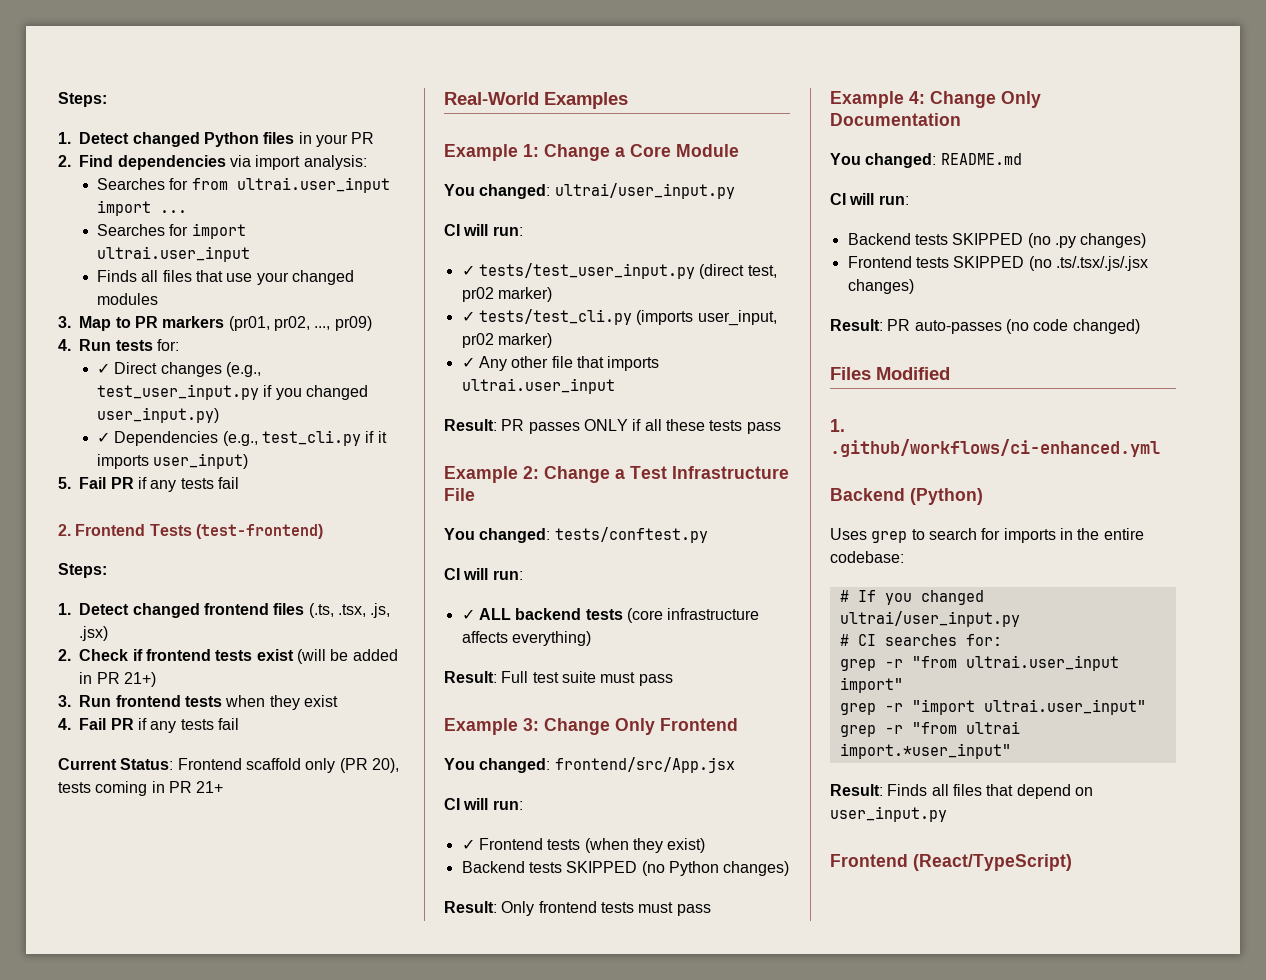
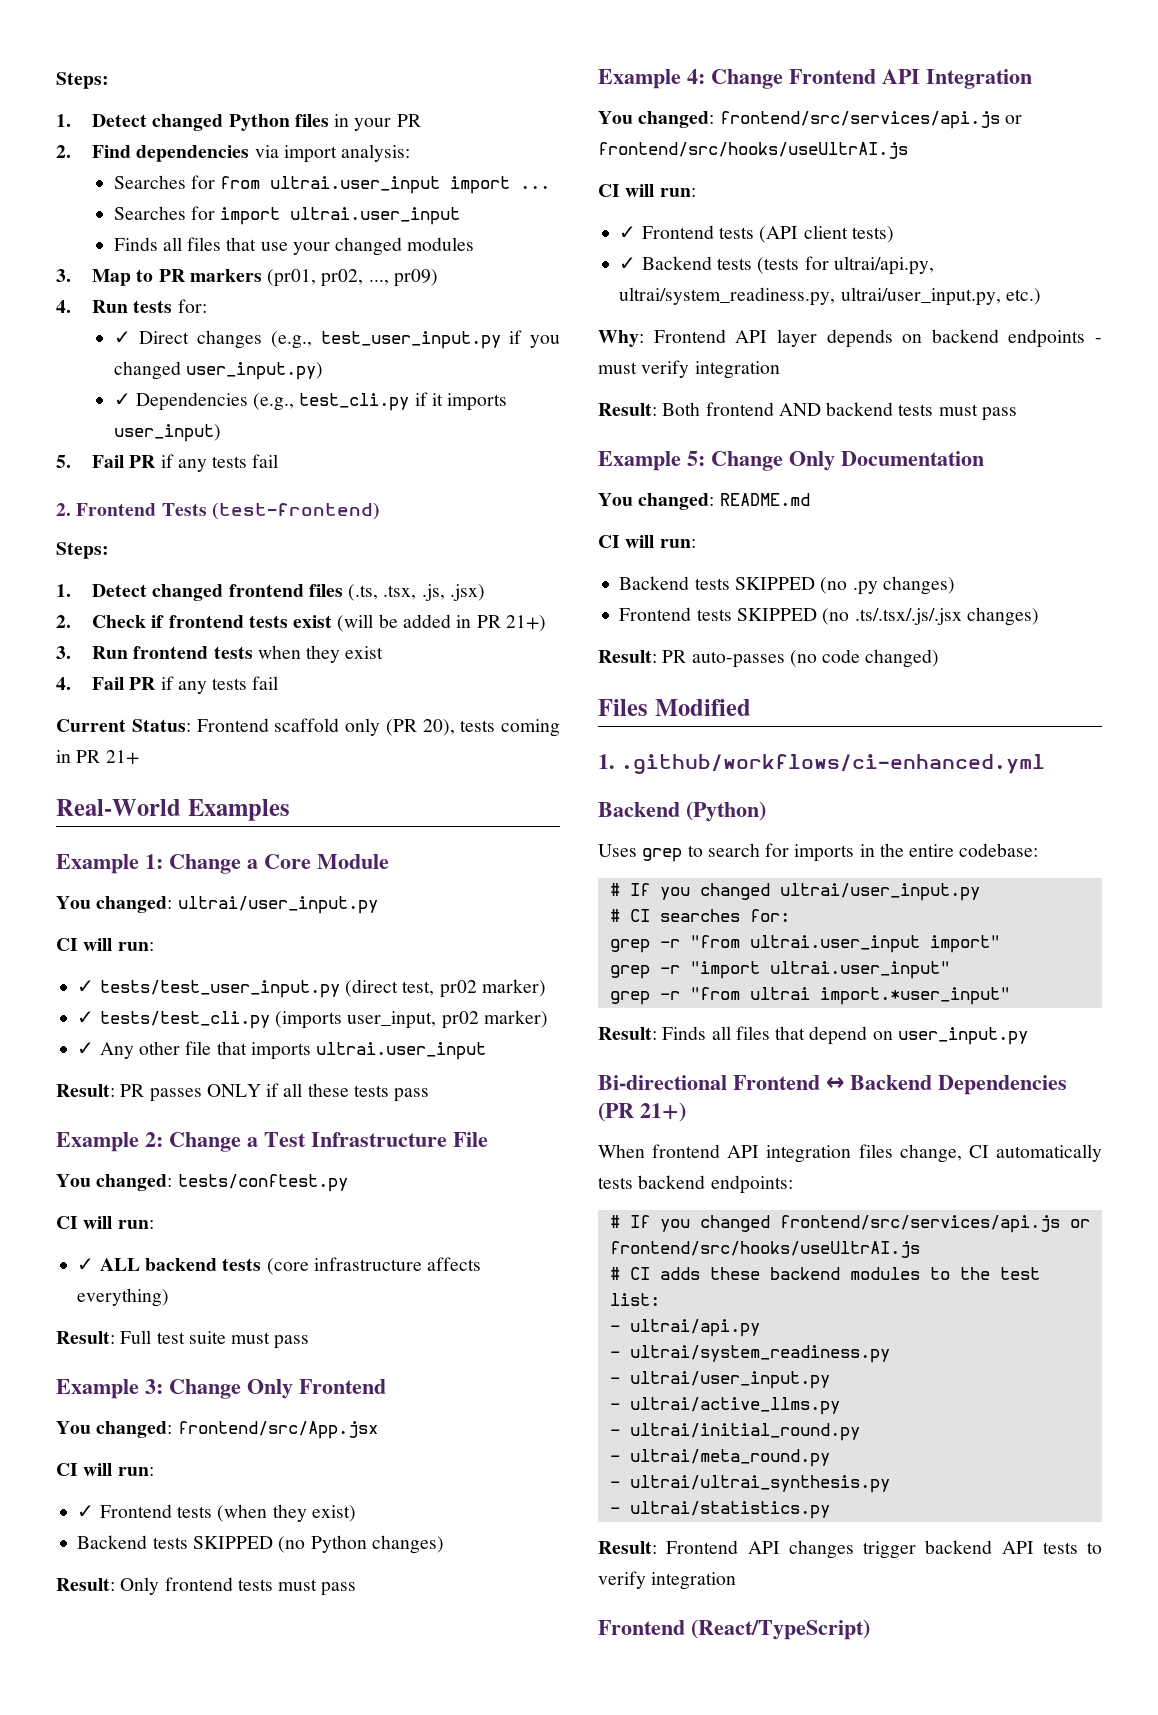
(996, 99) none -> [789,69,1032,89] [598,111,1022,129] [598,142,908,159] [598,184,696,197] [619,225,894,243] [619,256,934,275] [619,287,1041,306] [598,329,1102,348] [598,360,780,379] [598,402,1017,421] [598,451,783,471] Frontend API Integration // You changed: frontend/src/services/api.js or frontend/src/hooks/useUltrAI.js // CI will run: // ✓ Frontend tests (API client tests) // ✓ Backend tests (tests for ultrai/api.py, ultrai/system_readiness.py, ultrai/user_input.py, etc.) // Why: Frontend API layer depends on backend endpoints - must verify integration // Result: Both frontend AND backend tests must pass // Example 5: Change
(947, 814) none -> [598,1075,1067,1095] [598,1102,686,1122] [598,1144,1102,1163] [598,1175,793,1194] [609,1215,1090,1233] [609,1241,920,1258] [609,1267,1040,1280] [609,1293,660,1306] [609,1319,760,1337] [609,1345,890,1363] [609,1371,830,1389] [609,1397,840,1415] [609,1423,860,1441] [609,1449,830,1467] [609,1475,890,1493] [609,1501,830,1519] [598,1540,1102,1559] [598,1571,737,1590] // Bi-directional Frontend ↔ Backend Dependencies (PR 21+) // When frontend API integration files change, CI automatically tests backend endpoints: // # If you changed frontend/src/services/api.js or frontend/src/hooks/useUltrAI.js // # CI adds these backend modules to the test list: // - ultrai/api.py // - ultrai/system_readiness.py // - ultrai/user_input.py // - ultrai/active_llms.py // - ultrai/initial_round.py // - ultrai/meta_round.py // - ultrai/ultrai_synthesis.py // - ultrai/statistics.py // Result: Frontend API changes trigger backend API tests to verify integration

